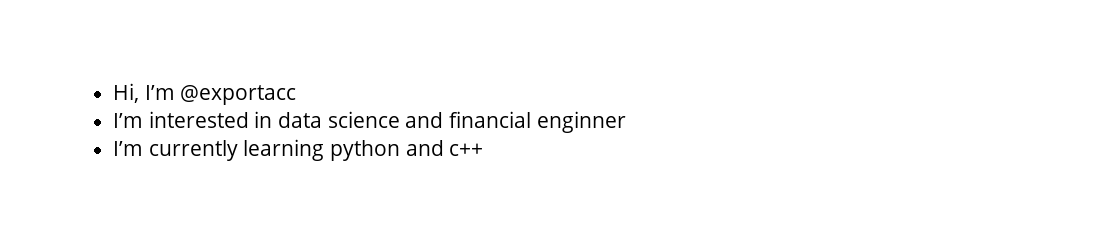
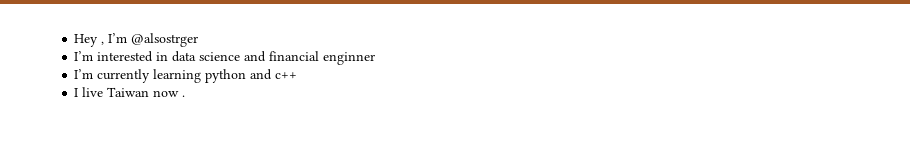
[113,83,297,105] Hi, I’m @exportacc -> [74,33,199,47] Hey , I’m @alsostrger
(484, 149) none -> [74,87,186,97] // I live Taiwan now .

